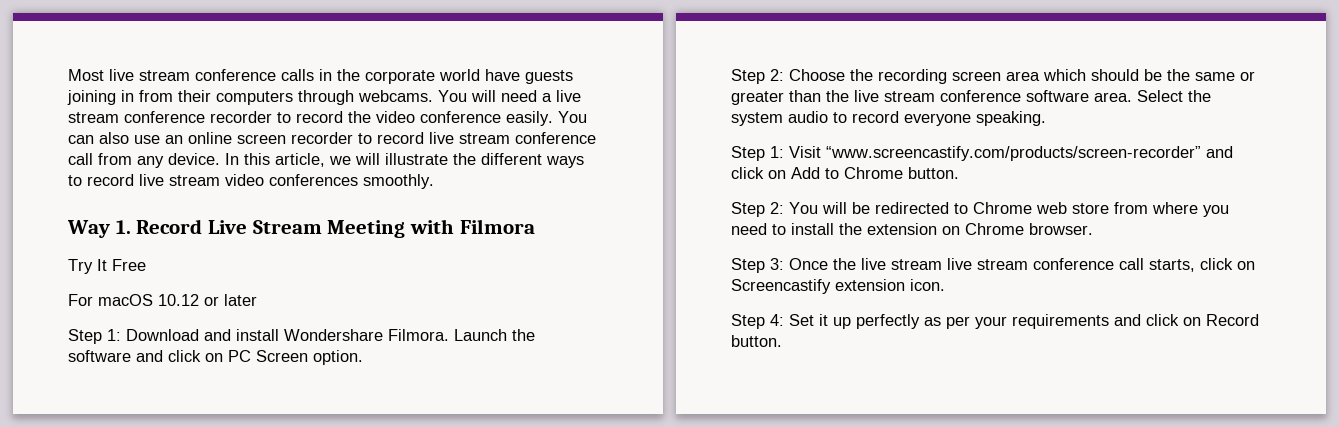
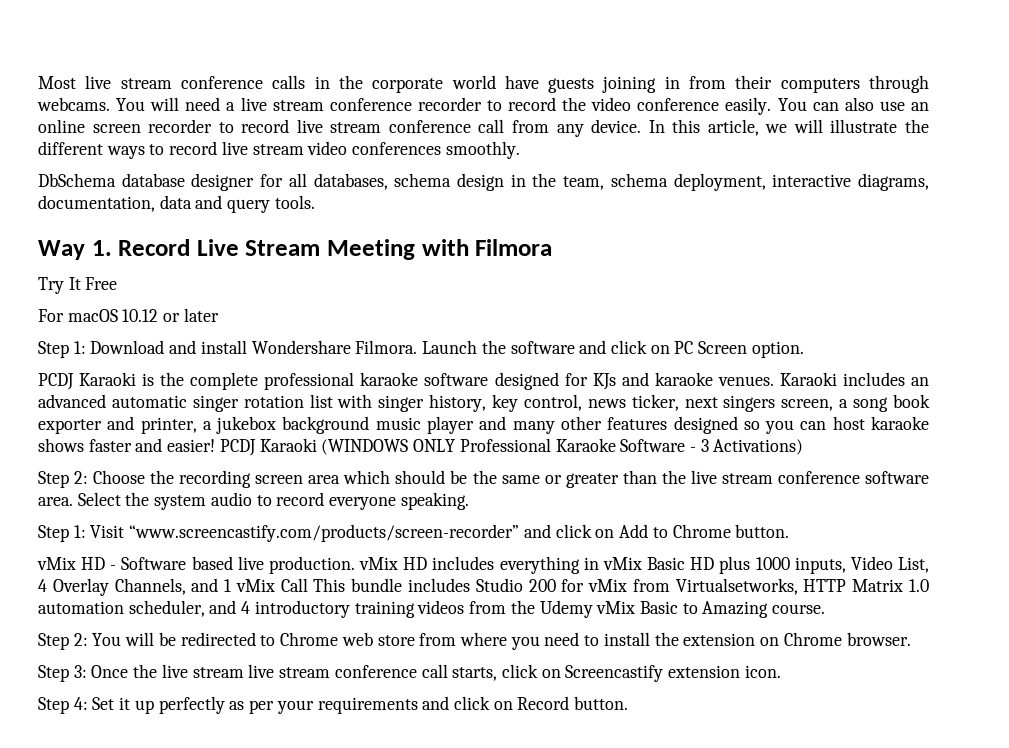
(434, 181) none -> [38,173,929,191] [38,195,315,213] // DbSchema database designer for all databases, schema design in the team, schema deployment, interactive diagrams, documentation, data and query tools.
(363, 357) none -> [38,372,929,390] [38,394,930,412] [38,416,929,434] [38,438,804,456] // PCDJ Karaoki is the complete professional karaoke software designed for KJs and karaoke venues. Karaoki includes an advanced automatic singer rotation list with singer history, key control, news ticker, next singers screen, a song book exporter and printer, a jukebox background music player and many other features designed so you can host karaoke shows faster and easier! PCDJ Karaoki (WINDOWS ONLY Professional Karaoke Software - 3 Activations)
(959, 173) none -> [37,556,929,574] [38,578,930,596] [38,600,826,618] // vMix HD - Software based live production. vMix HD includes everything in vMix Basic HD plus 1000 inputs, Video List, 4 Overlay Channels, and 1 vMix Call This bundle includes Studio 200 for vMix from Virtualsetworks, HTTP Matrix 1.0 automation scheduler, and 4 introductory training videos from the Udemy vMix Basic to Amazing course.

